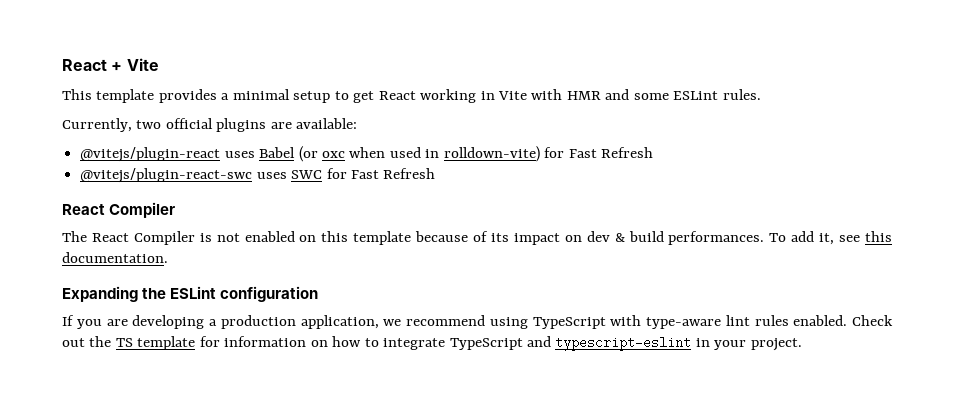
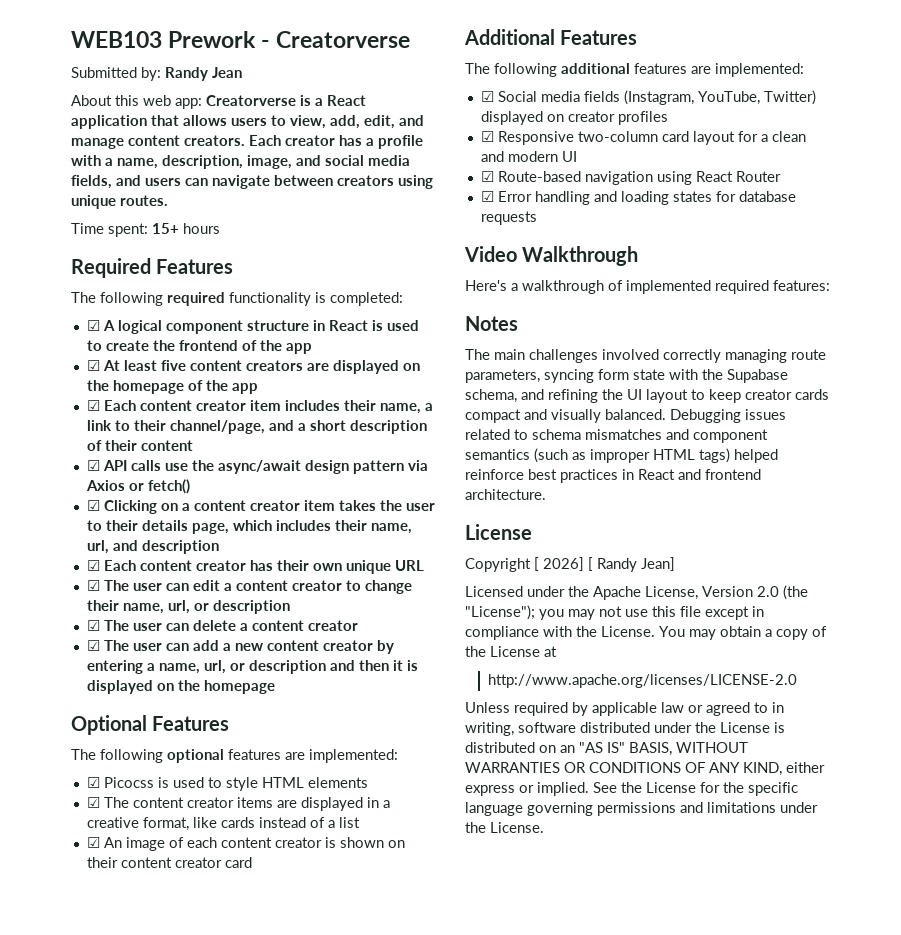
[62,58,159,71] [62,89,761,103] [62,118,358,132] [80,146,654,162] [80,168,436,183] [62,202,176,218] [62,231,892,245] [62,252,168,263] [62,286,319,302] [62,315,893,329] [62,336,802,351] React + Vite // This template provides a minimal setup to get React working in Vite with HMR and some ESLint rules. // Currently, two official plugins are available: // @vitejs/plugin-react uses Babel (or oxc when used in rolldown-vite) for Fast Refresh // @vitejs/plugin-react-swc uses SWC for Fast Refresh // React Compiler // The React Compiler is not enabled on this template because of its impact on dev & build performances. To add it, see this documentation. // Expanding the ESLint configuration // If you are developing a production application, we recommend using TypeScript with type-aware lint rules enabled. Check out the TS template for information on how to integrate TypeScript and typescript-eslint in your project. -> [71,31,411,48] [71,67,242,81] [71,95,366,109] [71,115,424,129] [71,135,423,149] [71,155,410,169] [71,175,433,189] [71,195,168,209] [71,223,220,237] [71,258,234,278] [71,292,403,306] [86,320,419,334] [86,340,312,354] [86,360,420,374] [86,380,258,394] [86,400,433,414] [86,420,427,434] [86,440,193,451] [86,460,428,474] [85,479,190,494] [86,500,435,514] [86,520,412,534] [86,540,219,554] [86,560,424,574] [86,580,412,594] [86,600,290,614] [86,620,358,631] [86,640,394,654] [86,660,418,674] [86,680,275,694] [71,715,230,735] [71,749,398,763] [86,777,368,791] [86,797,390,811] [86,817,360,831] [86,837,405,851] [86,857,252,868] [464,29,638,45] [465,63,804,77] [480,90,816,105] [480,111,668,125] [480,131,806,145] [480,151,577,162] [480,171,781,185] [480,191,796,205] [480,211,537,225] [464,246,639,266] [465,280,830,294] [465,316,518,331] [465,349,826,363] [465,369,788,383] [465,389,829,403] [465,409,786,423] [465,429,768,443] [465,448,778,463] [465,469,761,483] [465,489,546,500] [465,524,532,540] [465,557,675,572] [465,585,808,600] [465,605,764,620] [465,626,827,640] [465,646,557,657] [487,674,797,688] [465,702,784,716] [465,722,785,736] [465,742,748,756] [465,762,825,776] [465,782,798,796] [465,802,818,816] [465,822,544,833] WEB103 Prework - Creatorverse // Submitted by: Randy Jean // About this web app: Creatorverse is a React application that allows users to view, add, edit, and manage content creators. Each creator has a profile with a name, description, image, and social media fields, and users can navigate between creators using unique routes. // Time spent: 15+ hours // Required Features // The following required functionality is completed: // ☑ A logical component structure in React is used to create the frontend of the app // ☑ At least five content creators are displayed on the homepage of the app // ☑ Each content creator item includes their name, a link to their channel/page, and a short description of their content // ☑ API calls use the async/await design pattern via Axios or fetch() // ☑ Clicking on a content creator item takes the user to their details page, which includes their name, url, and description // ☑ Each content creator has their own unique URL // ☑ The user can edit a content creator to change their name, url, or description // ☑ The user can delete a content creator // ☑ The user can add a new content creator by entering a name, url, or description and then it is displayed on the homepage // Optional Features // The following optional features are implemented: // ☑ Picocss is used to style HTML elements // ☑ The content creator items are displayed in a creative format, like cards instead of a list // ☑ An image of each content creator is shown on their content creator card // Additional Features // The following additional features are implemented: // ☑ Social media fields (Instagram, YouTube, Twitter) displayed on creator profiles // ☑ Responsive two-column card layout for a clean and modern UI // ☑ Route-based navigation using React Router // ☑ Error handling and loading states for database requests // Video Walkthrough // Here's a walkthrough of implemented required features: // Notes // The main challenges involved correctly managing route parameters, syncing form state with the Supabase schema, and refining the UI layout to keep creator cards compact and visually balanced. Debugging issues related to schema mismatches and component semantics (such as improper HTML tags) helped reinforce best practices in React and frontend architecture. // License // Copyright [ 2026] [ Randy Jean] // Licensed under the Apache License, Version 2.0 (the "License"); you may not use this file except in compliance with the License. You may obtain a copy of the License at // http://www.apache.org/licenses/LICENSE-2.0 // Unless required by applicable law or agreed to in writing, software distributed under the License is distributed on an "AS IS" BASIS, WITHOUT WARRANTIES OR CONDITIONS OF ANY KIND, either express or implied. See the License for the specific language governing permissions and limitations under the License.

